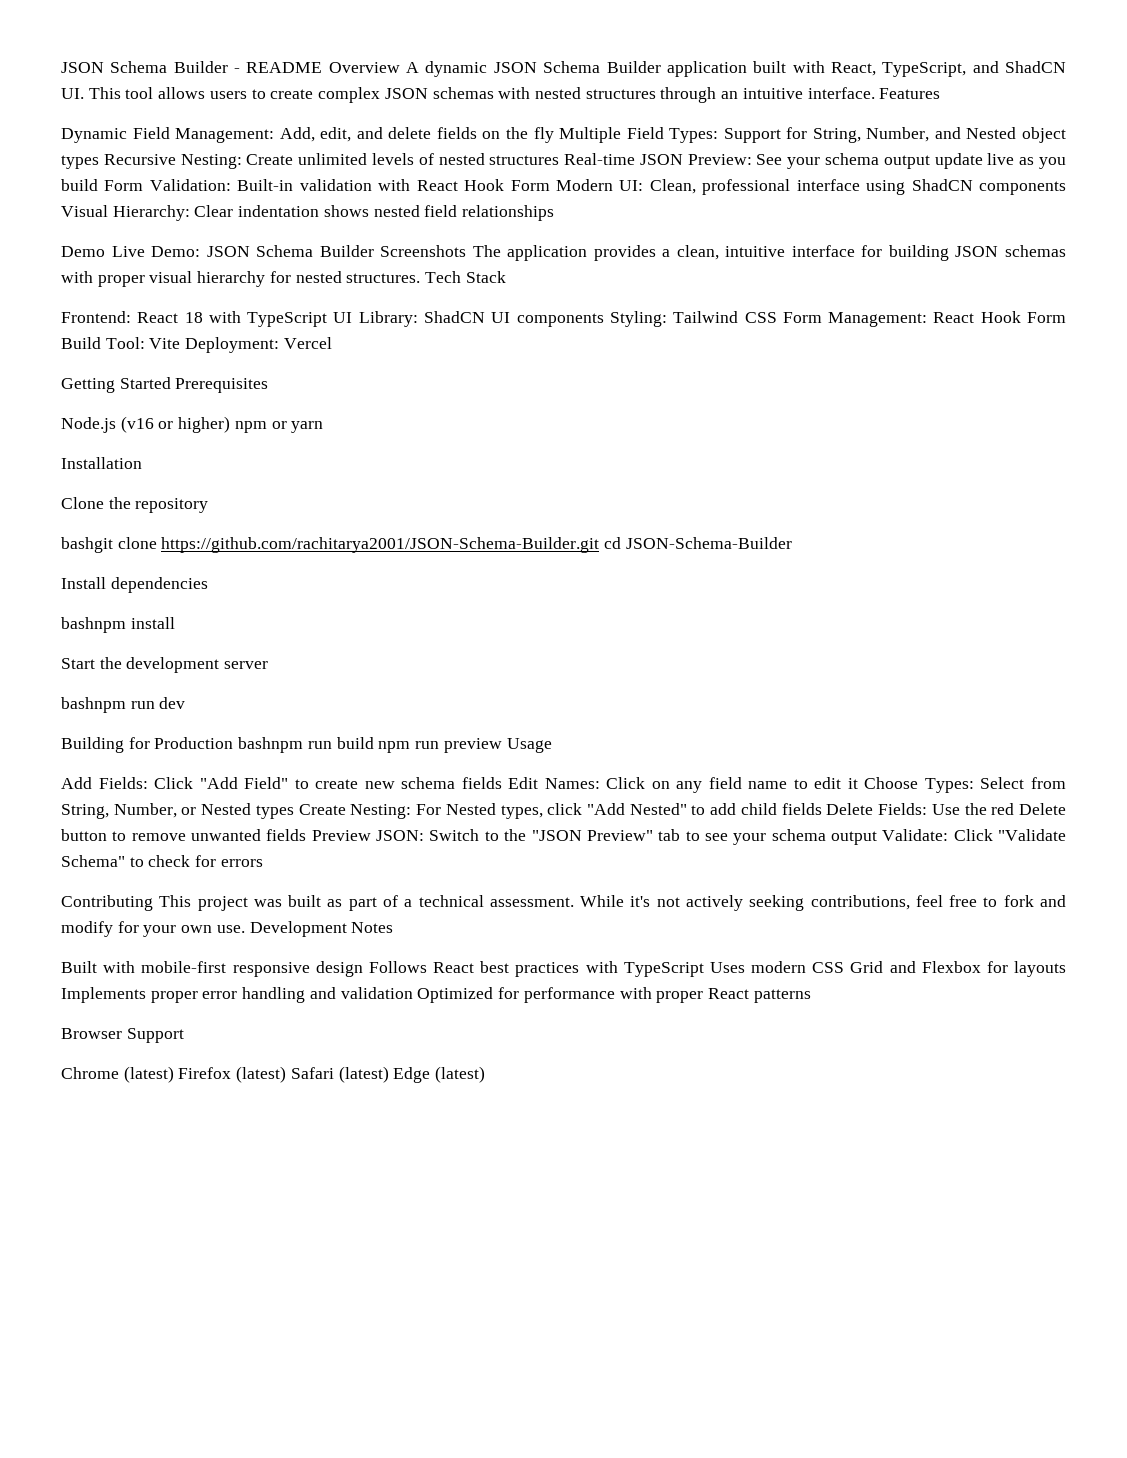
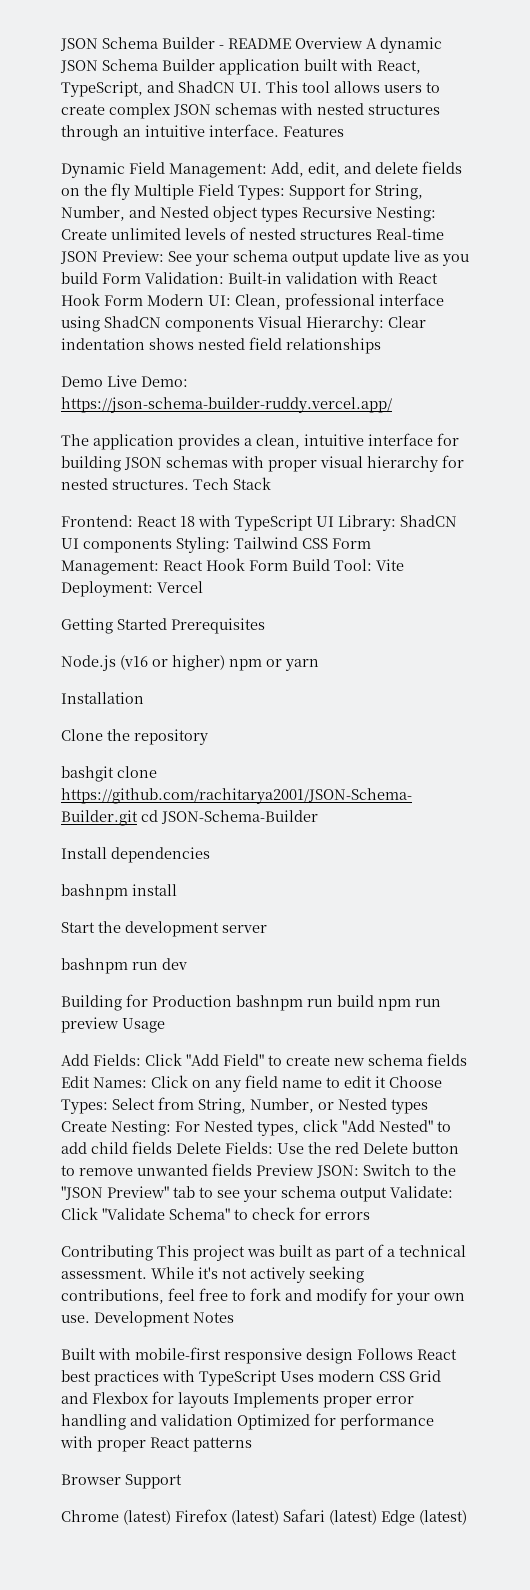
[206,245,467,257] JSON Schema Builder Screenshots -> [61,397,392,413] https://json-schema-builder-ruddy.vercel.app/ //

